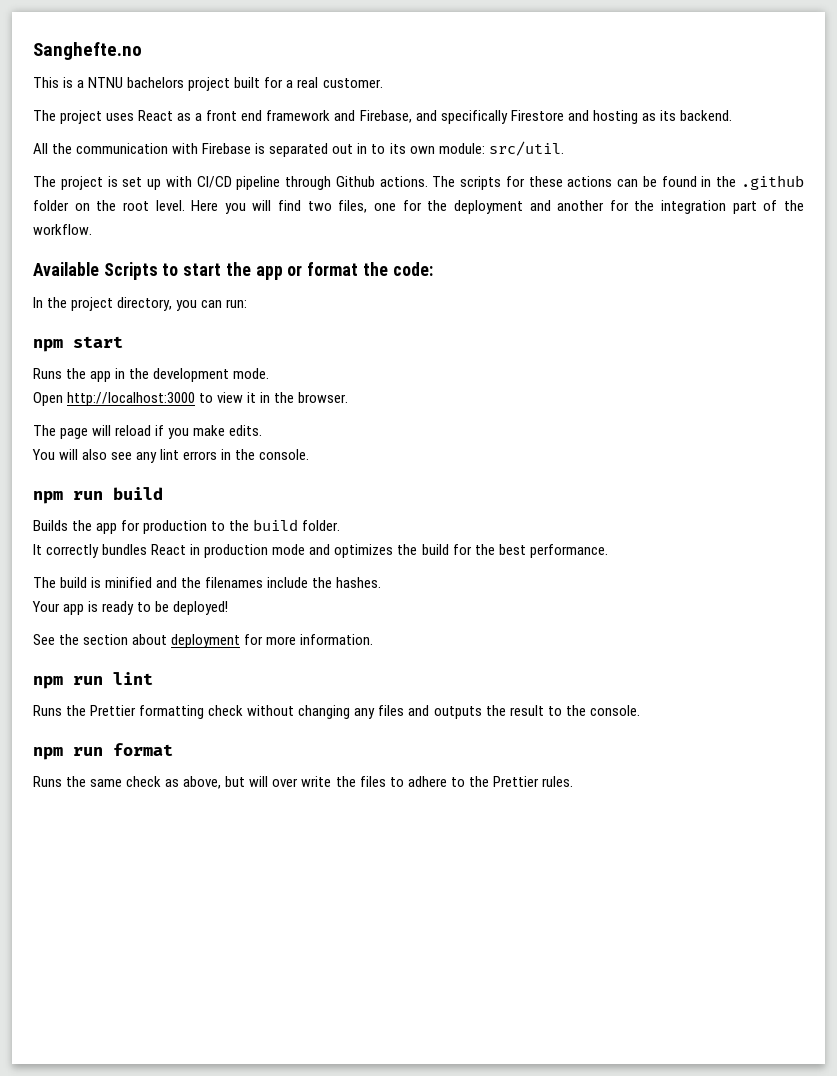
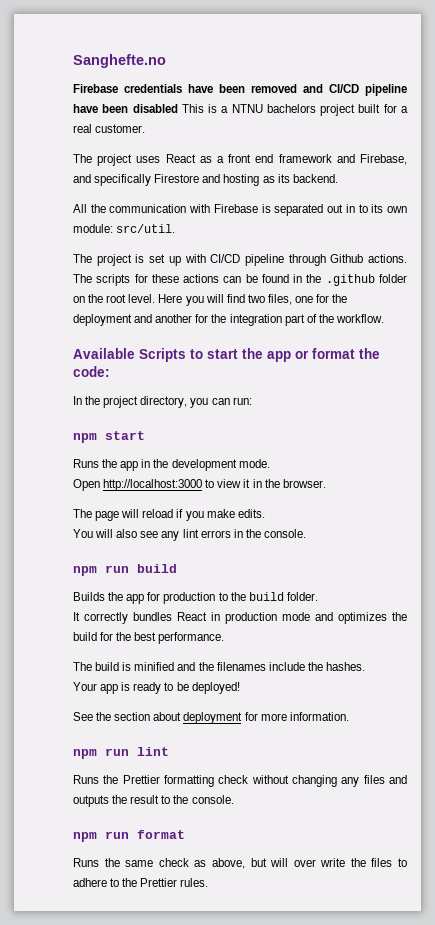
(142, 51) none -> [73,84,407,96] [73,104,178,113] Firebase credentials have been removed and CI/CD pipeline have been disabled

